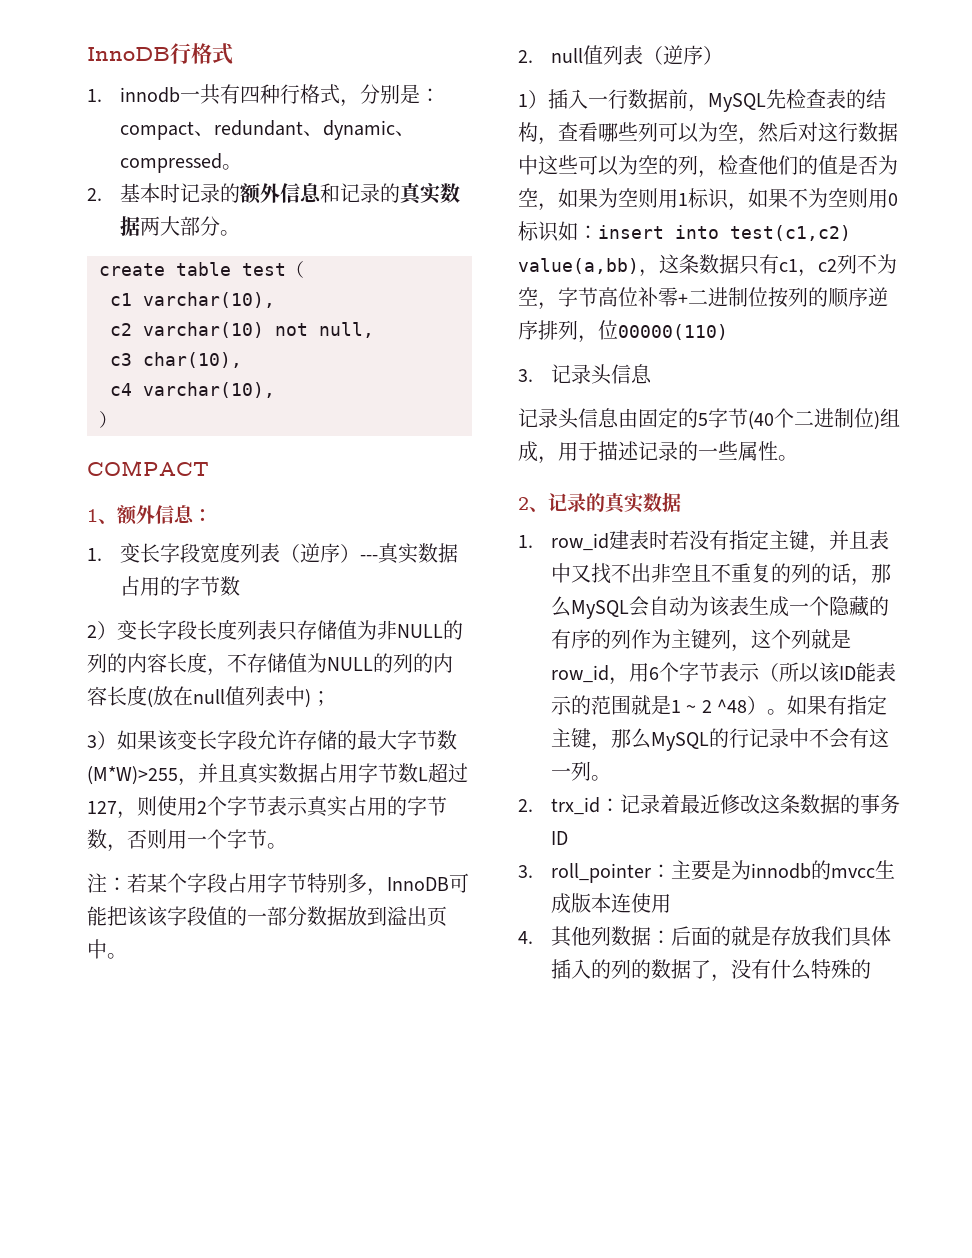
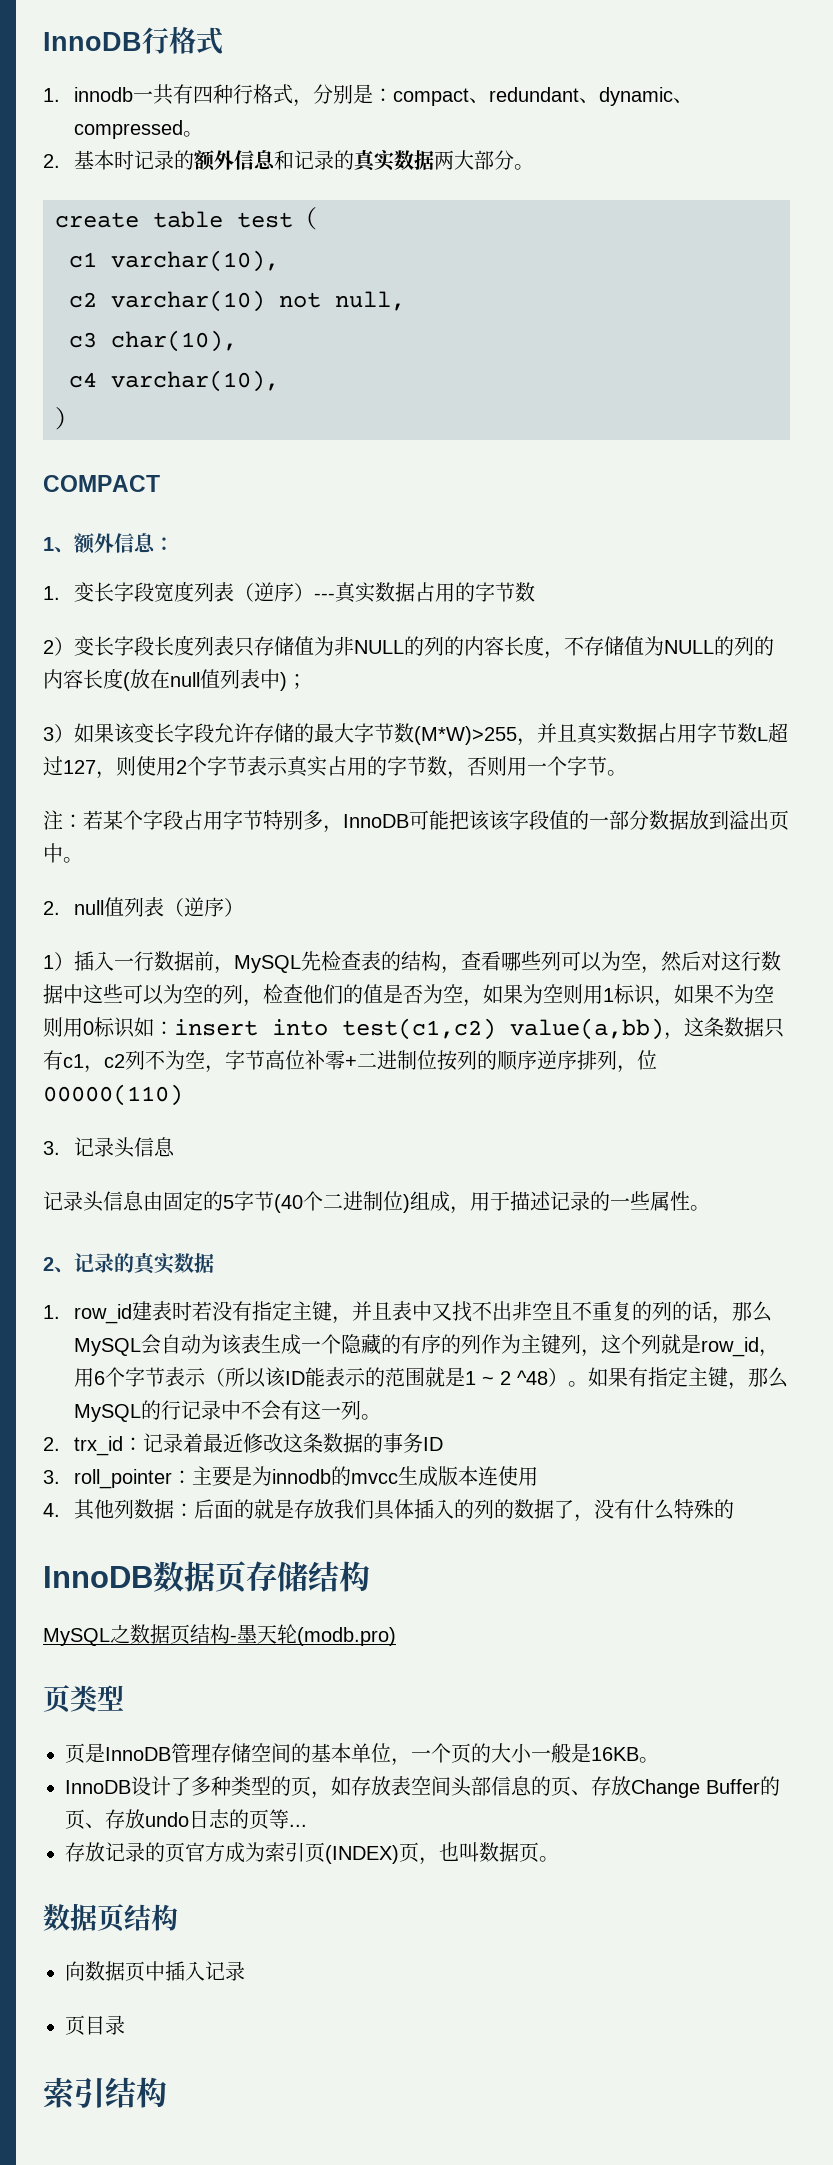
(871, 969) none -> [43,1561,370,1593] [43,1624,396,1646] [43,1685,124,1713] [65,1743,659,1766] [65,1776,780,1799] [65,1809,307,1829] [65,1842,559,1865] [43,1903,178,1932] [65,1961,245,1981] [65,2015,125,2035] [42,2077,167,2108] // InnoDB数据页存储结构 // MySQL之数据页结构-墨天轮(modb.pro) // 页类型 // 页是InnoDB管理存储空间的基本单位，一个页的大小一般是16KB。 // InnoDB设计了多种类型的页，如存放表空间头部信息的页、存放Change Buffer的页、存放undo日志的页等... // 存放记录的页官方成为索引页(INDEX)页，也叫数据页。 // 数据页结构 // 向数据页中插入记录 // 页目录 // 索引结构

